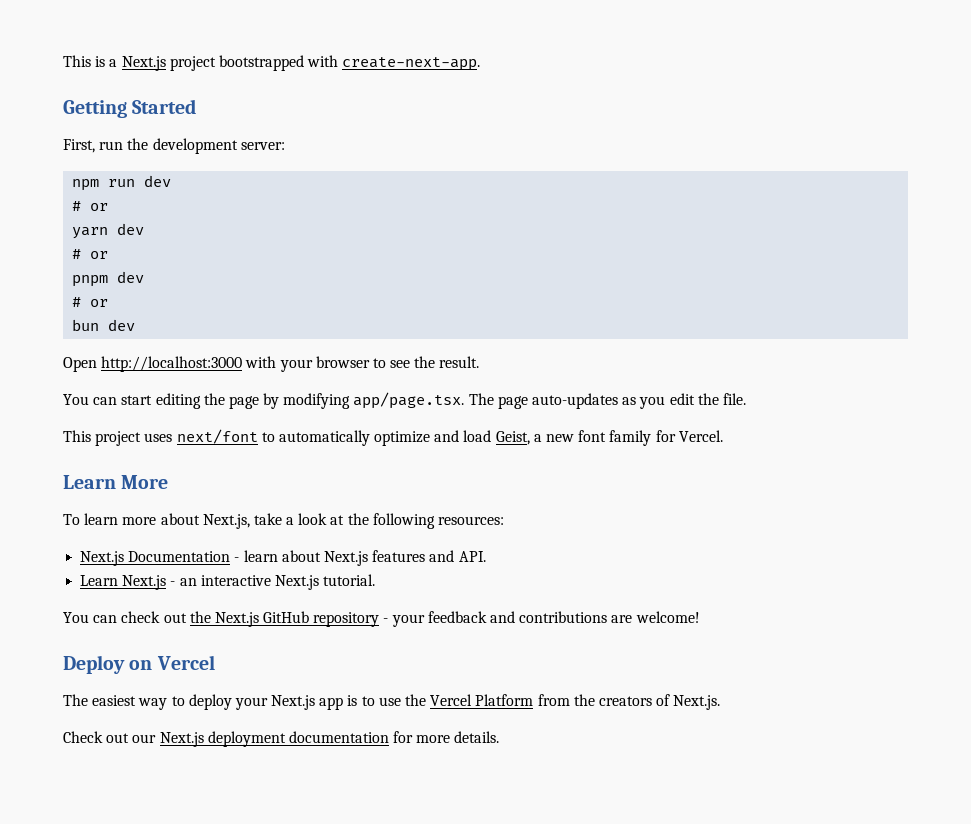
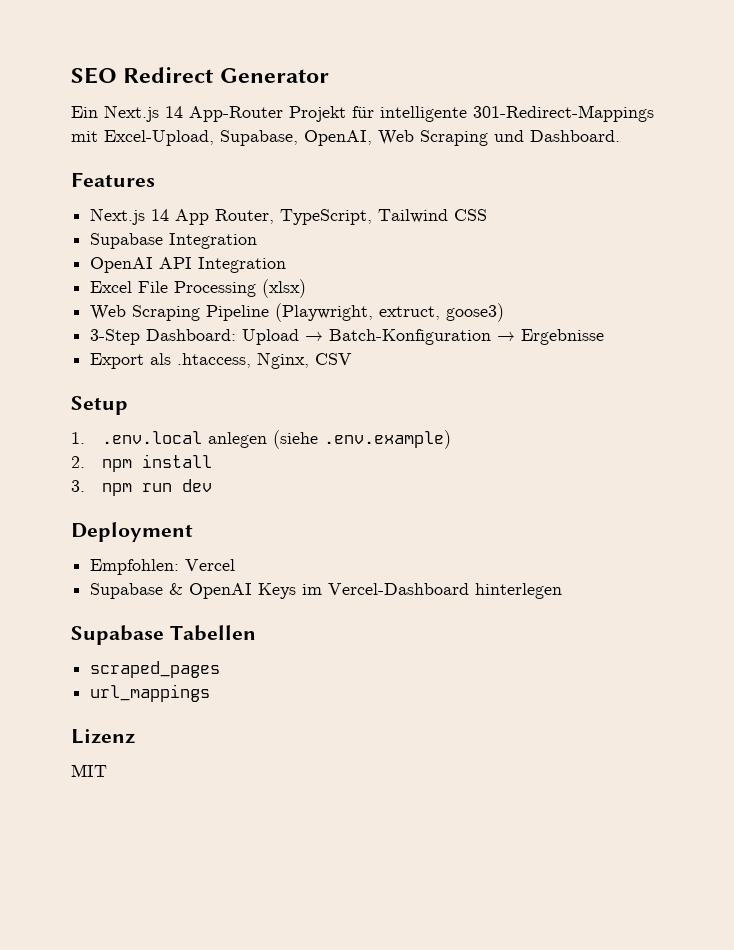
[63,55,481,71] [63,99,197,118] [63,138,285,154] [72,175,172,191] [72,201,109,211] [72,223,145,239] [72,249,109,259] [72,271,145,287] [72,297,109,307] [72,319,136,331] [63,356,480,372] [63,392,746,409] [63,429,723,446] [63,475,169,489] [63,513,505,529] [80,550,486,566] [80,574,376,590] [63,611,700,627] [63,655,215,674] [63,694,721,710] [63,731,500,747] This is a Next.js project bootstrapped with create-next-app. // Getting Started // First, run the development server: // npm run dev // # or // yarn dev // # or // pnpm dev // # or // bun dev // Open http://localhost:3000 with your browser to see the result. // You can start editing the page by modifying app/page.tsx. The page auto-updates as you edit the file. // This project uses next/font to automatically optimize and load Geist, a new font family for Vercel. // Learn More // To learn more about Next.js, take a look at the following resources: // Next.js Documentation - learn about Next.js features and API. // Learn Next.js - an interactive Next.js tutorial. // You can check out the Next.js GitHub repository - your feedback and contributions are welcome! // Deploy on Vercel // The easiest way to deploy your Next.js app is to use the Vercel Platform from the creators of Next.js. // Check out our Next.js deployment documentation for more details. -> [71,67,329,84] [71,105,654,122] [71,130,620,146] [71,172,155,187] [90,208,488,225] [90,233,258,249] [90,257,287,273] [90,279,307,298] [90,303,505,322] [90,329,605,345] [90,352,353,369] [71,396,128,415] [71,430,452,449] [71,454,213,472] [71,479,213,496] [71,522,193,542] [90,559,236,575] [90,583,563,599] [71,625,256,645] [90,661,221,678] [90,684,211,702] [71,729,135,744] [71,764,107,777] SEO Redirect Generator // Ein Next.js 14 App-Router Projekt für intelligente 301-Redirect-Mappings mit Excel-Upload, Supabase, OpenAI, Web Scraping und Dashboard. // Features // Next.js 14 App Router, TypeScript, Tailwind CSS // Supabase Integration // OpenAI API Integration // Excel File Processing (xlsx) // Web Scraping Pipeline (Playwright, extruct, goose3) // 3-Step Dashboard: Upload → Batch-Konfiguration → Ergebnisse // Export als .htaccess, Nginx, CSV // Setup // 1. .env.local anlegen (siehe .env.example) // 2. npm install // 3. npm run dev // Deployment // Empfohlen: Vercel // Supabase & OpenAI Keys im Vercel-Dashboard hinterlegen // Supabase Tabellen // scraped_pages // url_mappings // Lizenz // MIT

